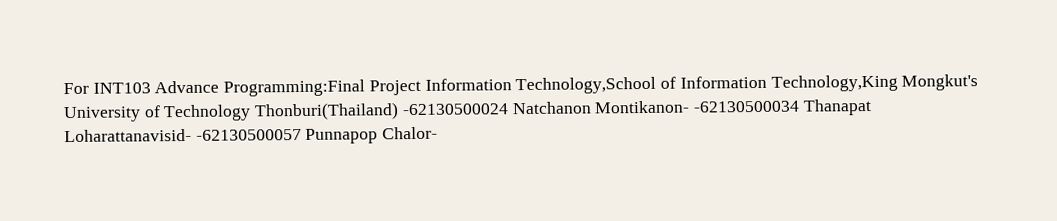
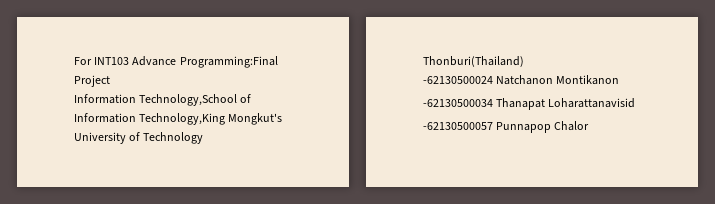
(421, 87) none -> (110, 81) //
(400, 111) none -> (524, 61) //
[594,100,691,114] Montikanon- -> [556,75,620,85] Montikanon //
[64,128,192,143] Loharattanavisid- -> [548,98,636,108] Loharattanavisid //
[382,126,439,140] Chalor- -> [554,121,590,131] Chalor

